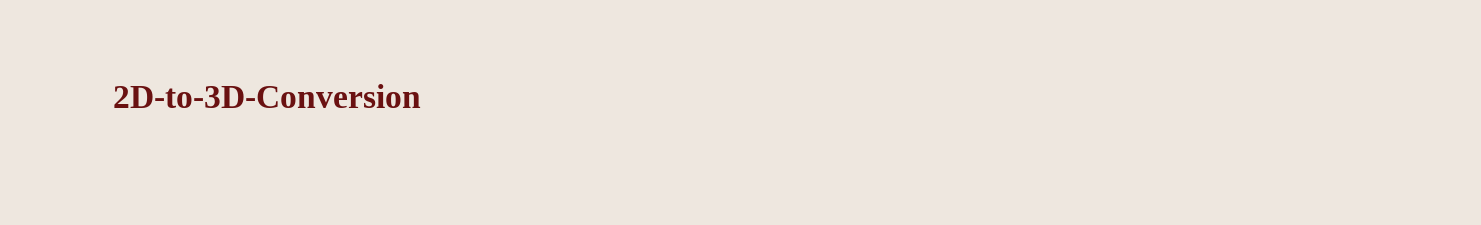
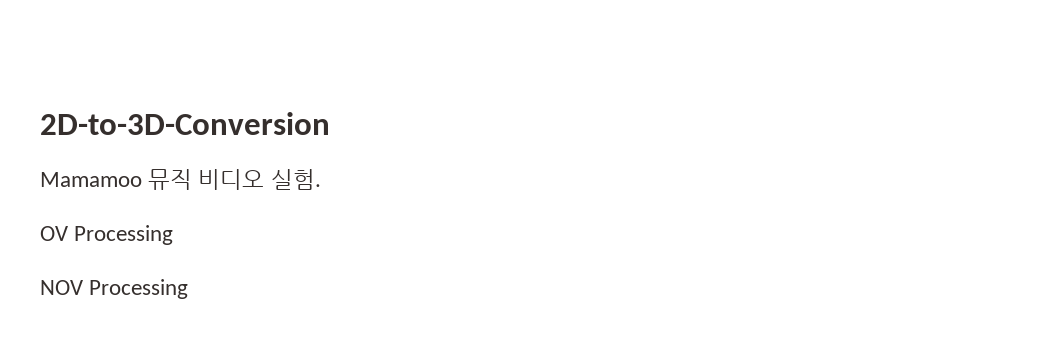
(421, 96) none -> [40,169,321,190] [40,225,174,245] [40,279,189,299] // Mamamoo 뮤직 비디오 실험. // OV Processing // NOV Processing

